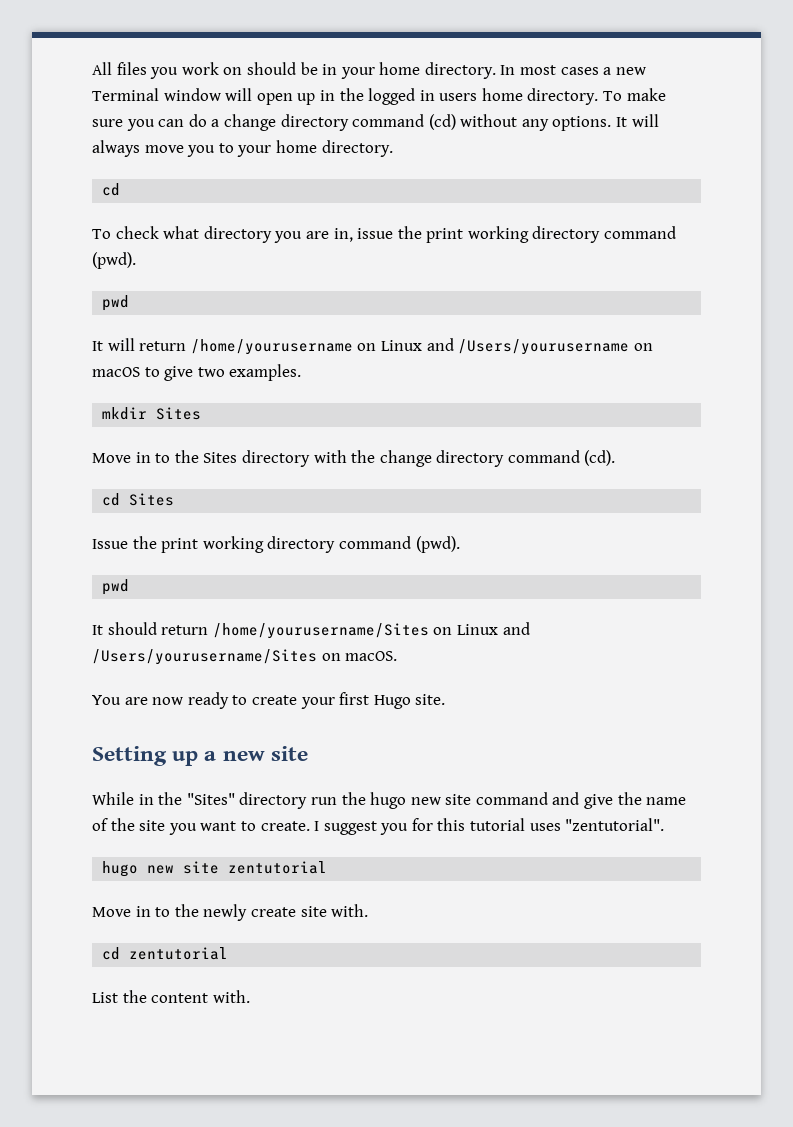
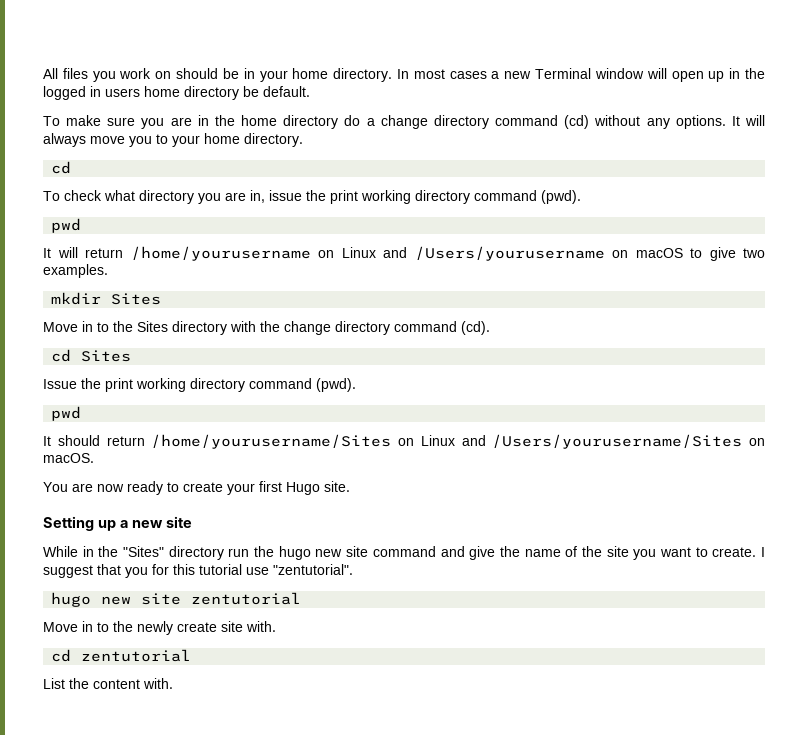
[527,88,599,105] directory. -> [184,86,310,100] directory be default. //
[158,119,185,127] can -> [170,115,339,129] are in the home directory
(377, 828) none -> [97,564,121,575] that
[529,823,561,831] uses -> [246,567,269,575] use

